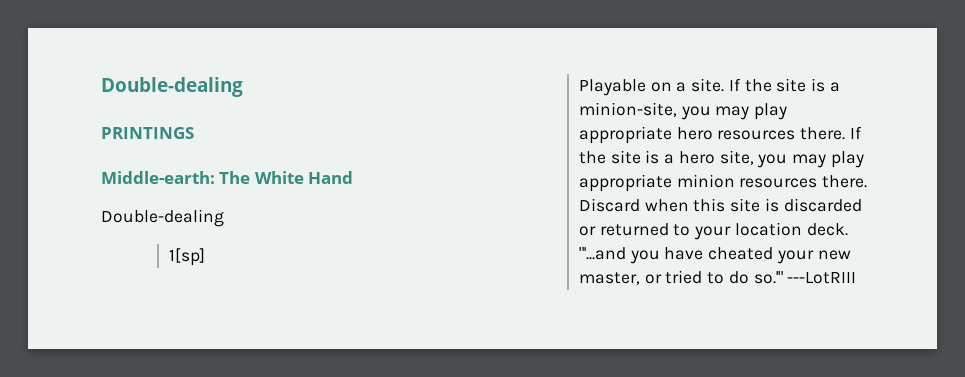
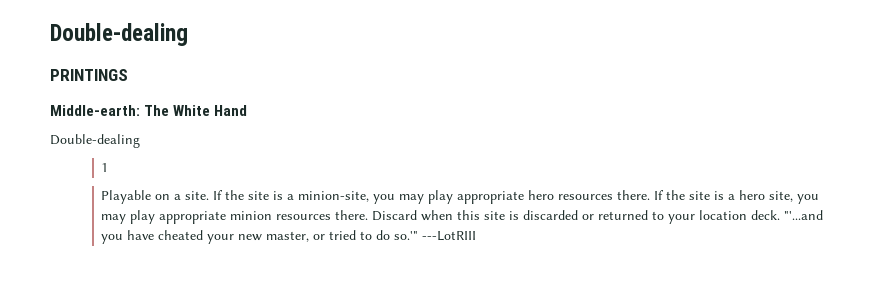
[168,248,205,266] 1[sp] -> [101,163,109,172] 1

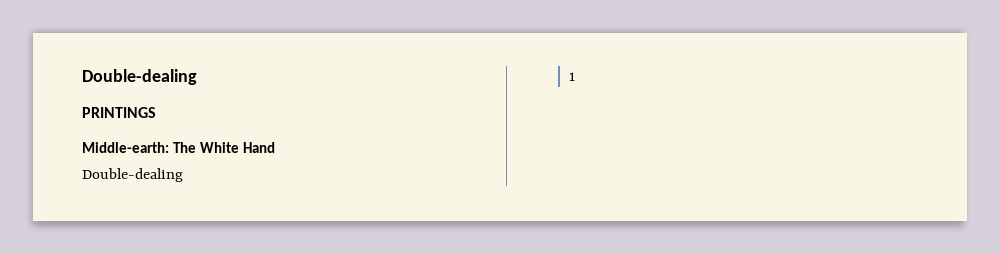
[101,190,820,204] [101,210,824,224] [101,230,477,244] // Playable on a site. If the site is a minion-site, you may play appropriate hero resources there. If the site is a hero site, you may play appropriate minion resources there. Discard when this site is discarded or returned to your location deck. "'...and you have cheated your new master, or tried to do so.'" ---LotRIII -> (576, 76) none

